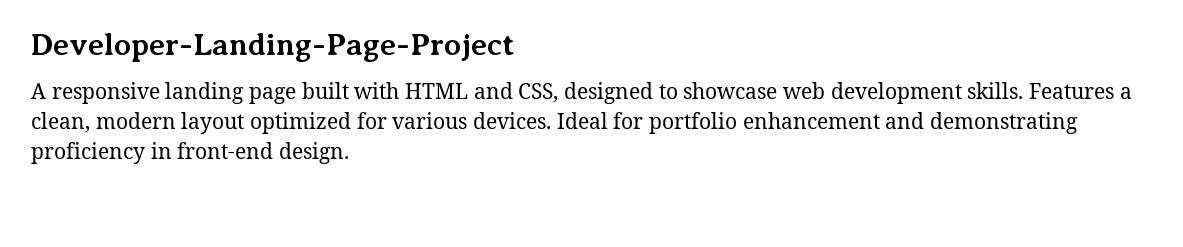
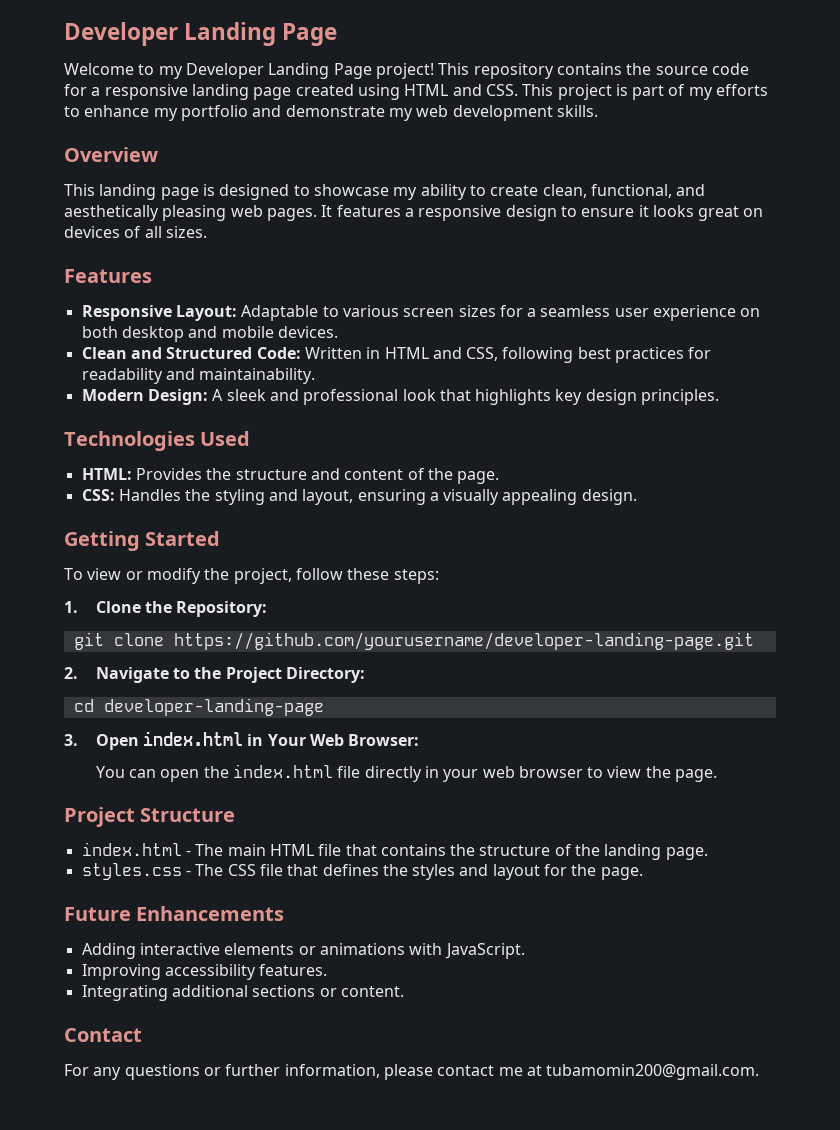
[31,33,514,62] [31,82,1132,104] [31,112,1079,134] [31,142,350,164] Developer-Landing-Page-Project // A responsive landing page built with HTML and CSS, designed to showcase web development skills. Features a clean, modern layout optimized for various devices. Ideal for portfolio enhancement and demonstrating proficiency in front-end design. -> [64,22,338,46] [64,63,749,79] [64,84,769,100] [64,105,598,121] [64,147,158,162] [64,184,706,200] [64,205,764,221] [64,226,207,238] [64,269,152,283] [81,305,761,321] [81,326,338,342] [81,347,712,363] [81,368,316,384] [81,389,720,405] [64,431,251,451] [81,468,500,484] [81,489,637,505] [64,531,221,551] [64,568,439,584] [64,601,268,617] [73,632,754,650] [64,667,365,683] [73,698,324,716] [64,731,420,750] [95,764,718,782] [64,807,236,827] [81,842,708,860] [81,863,643,880] [64,906,285,921] [81,943,525,959] [81,964,328,980] [81,985,404,1001] [64,1028,142,1042] [64,1064,760,1080] Developer Landing Page // Welcome to my Developer Landing Page project! This repository contains the source code for a responsive landing page created using HTML and CSS. This project is part of my efforts to enhance my portfolio and demonstrate my web development skills. // Overview // This landing page is designed to showcase my ability to create clean, functional, and aesthetically pleasing web pages. It features a responsive design to ensure it looks great on devices of all sizes. // Features // Responsive Layout: Adaptable to various screen sizes for a seamless user experience on both desktop and mobile devices. // Clean and Structured Code: Written in HTML and CSS, following best practices for readability and maintainability. // Modern Design: A sleek and professional look that highlights key design principles. // Technologies Used // HTML: Provides the structure and content of the page. // CSS: Handles the styling and layout, ensuring a visually appealing design. // Getting Started // To view or modify the project, follow these steps: // 1. Clone the Repository: // git clone https://github.com/yourusername/developer-landing-page.git // 2. Navigate to the Project Directory: // cd developer-landing-page // 3. Open index.html in Your Web Browser: // You can open the index.html file directly in your web browser to view the page. // Project Structure // index.html - The main HTML file that contains the structure of the landing page. // styles.css - The CSS file that defines the styles and layout for the page. // Future Enhancements // Adding interactive elements or animations with JavaScript. // Improving accessibility features. // Integrating additional sections or content. // Contact // For any questions or further information, please contact me at tubamomin200@gmail.com.

